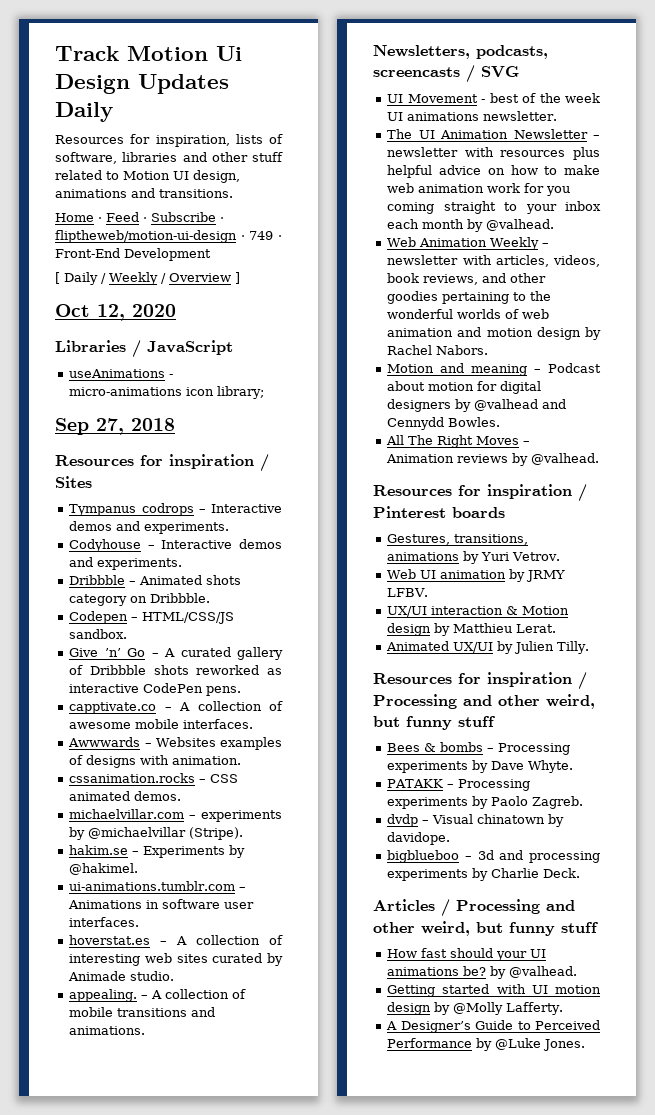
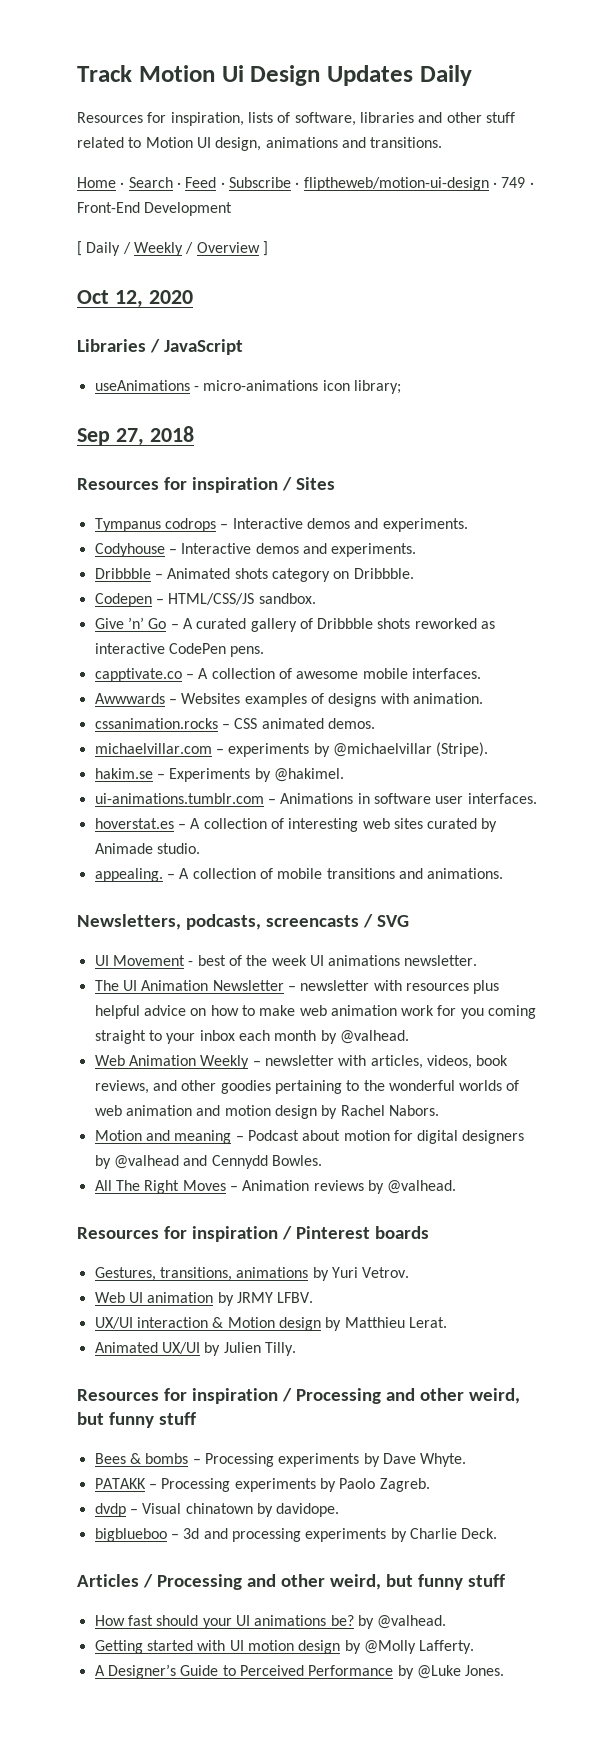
(102, 219) none -> [128,177,181,188] Search ·

